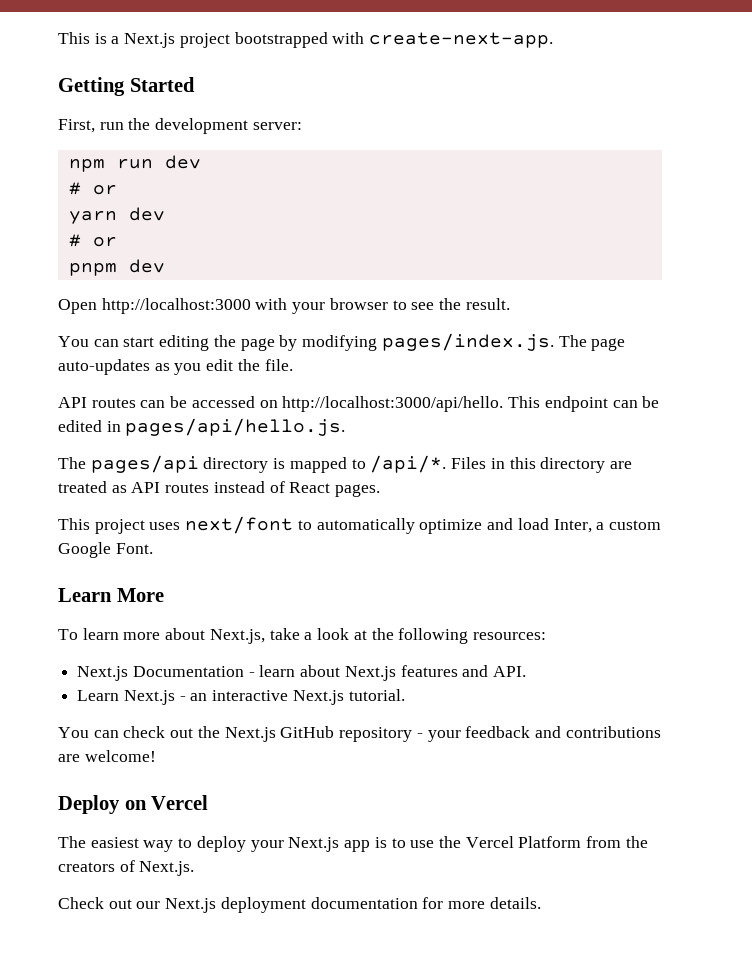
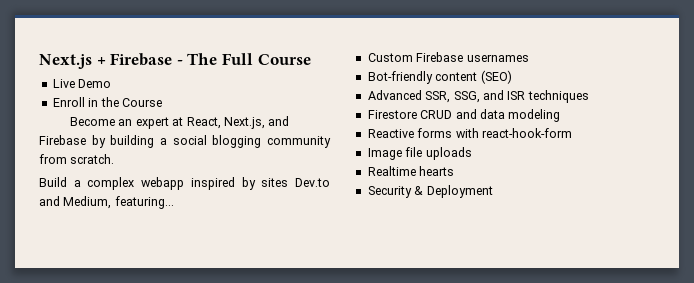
[58,32,554,48] [58,77,195,96] [58,118,302,134] [68,155,201,172] [68,182,117,195] [68,207,165,224] [68,234,117,247] [68,259,165,276] [58,298,510,314] [58,333,626,351] [58,359,293,375] [58,396,660,412] [58,418,346,436] [58,455,632,473] [58,481,381,497] [58,516,661,534] [58,542,153,558] [58,588,164,602] [58,628,546,644] [77,665,527,681] [77,689,405,705] [58,726,661,742] [58,750,156,762] [58,795,209,814] [58,836,648,852] [58,860,195,876] [58,897,541,913] This is a Next.js project bootstrapped with create-next-app. // Getting Started // First, run the development server: // npm run dev // # or // yarn dev // # or // pnpm dev // Open http://localhost:3000 with your browser to see the result. // You can start editing the page by modifying pages/index.js. The page auto-updates as you edit the file. // API routes can be accessed on http://localhost:3000/api/hello. This endpoint can be edited in pages/api/hello.js. // The pages/api directory is mapped to /api/*. Files in this directory are treated as API routes instead of React pages. // This project uses next/font to automatically optimize and load Inter, a custom Google Font. // Learn More // To learn more about Next.js, take a look at the following resources: // Next.js Documentation - learn about Next.js features and API. // Learn Next.js - an interactive Next.js tutorial. // You can check out the Next.js GitHub repository - your feedback and contributions are welcome! // Deploy on Vercel // The easiest way to deploy your Next.js app is to use the Vercel Platform from the creators of Next.js. // Check out our Next.js deployment documentation for more details. -> [39,53,311,69] [52,79,112,88] [52,97,162,107] [70,116,290,129] [39,135,331,148] [39,154,115,164] [39,177,330,190] [39,196,174,209] [367,52,529,62] [367,70,512,84] [367,90,589,103] [367,109,561,122] [367,128,572,138] [367,147,472,160] [367,166,455,176] [367,185,493,198] Next.js + Firebase - The Full Course // Live Demo // Enroll in the Course // Become an expert at React, Next.js, and Firebase by building a social blogging community from scratch. // Build a complex webapp inspired by sites Dev.to and Medium, featuring... // Custom Firebase usernames // Bot-friendly content (SEO) // Advanced SSR, SSG, and ISR techniques // Firestore CRUD and data modeling // Reactive forms with react-hook-form // Image file uploads // Realtime hearts // Security & Deployment

